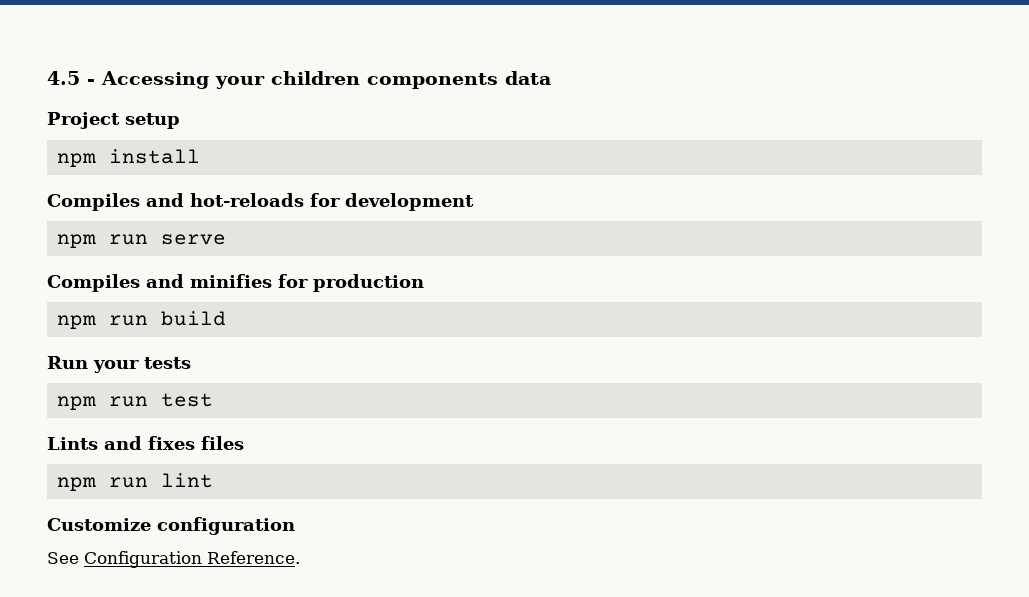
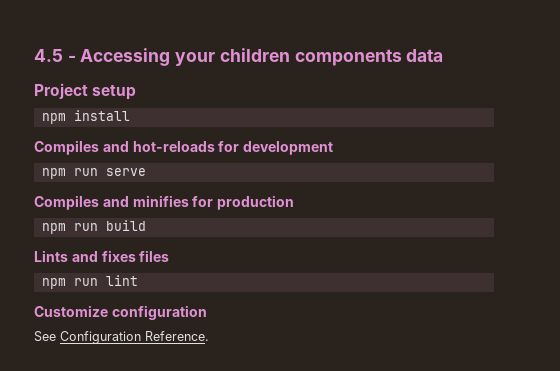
[47,356,191,373] [56,393,213,410] // Run your tests // npm run test -> (146, 225) none

